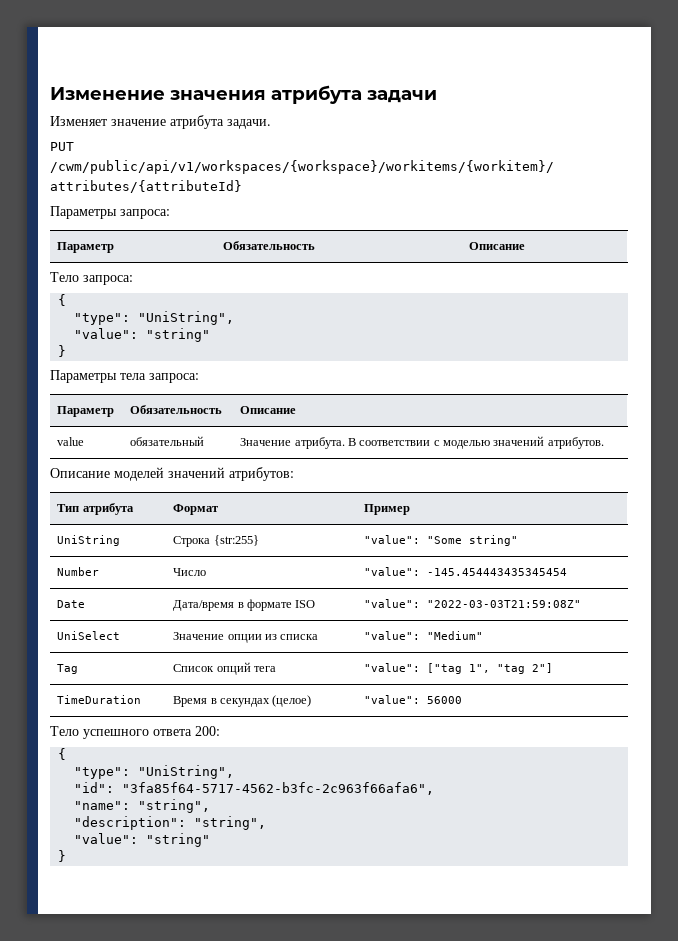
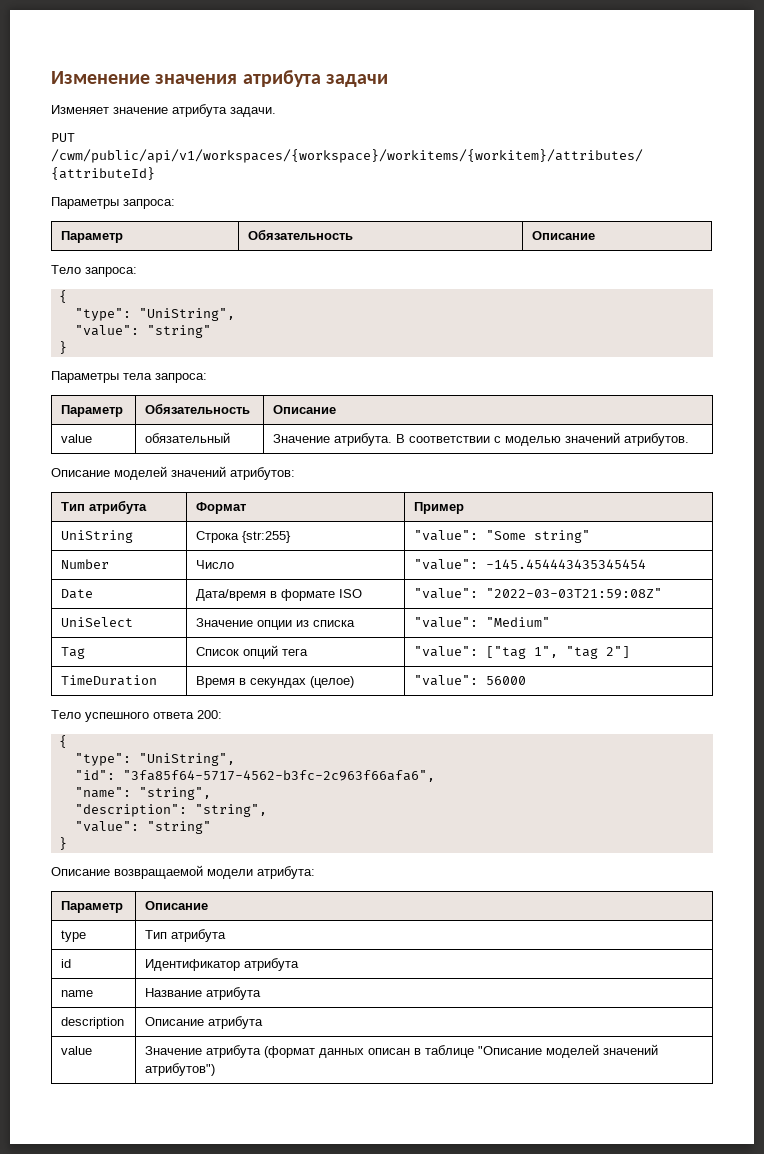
(67, 856) none -> [51,865,315,879] [61,901,124,913] [145,901,209,910] [61,930,87,942] [145,929,227,942] [61,959,72,968] [145,958,300,971] [61,990,94,997] [145,987,262,1000] [61,1017,125,1029] [145,1016,264,1029] [61,1046,93,1055] [145,1044,659,1058] [145,1063,216,1076] // Описание возвращаемой модели атрибута: // Параметр | Описание // type | Тип атрибута // id | Идентификатор атрибута // name | Название атрибута // description | Описание атрибута // value | Значение атрибута (формат данных описан в таблице "Описание моделей значений атрибутов")

